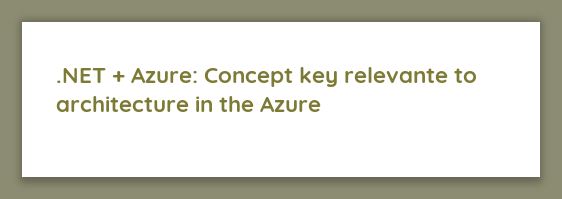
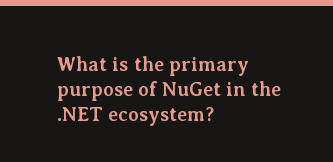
[56,67,478,87] [56,96,322,112] .NET + Azure: Concept key relevante to architecture in the Azure -> [57,56,249,76] [57,81,282,101] [57,107,215,126] What is the primary purpose of NuGet in the .NET ecosystem?

